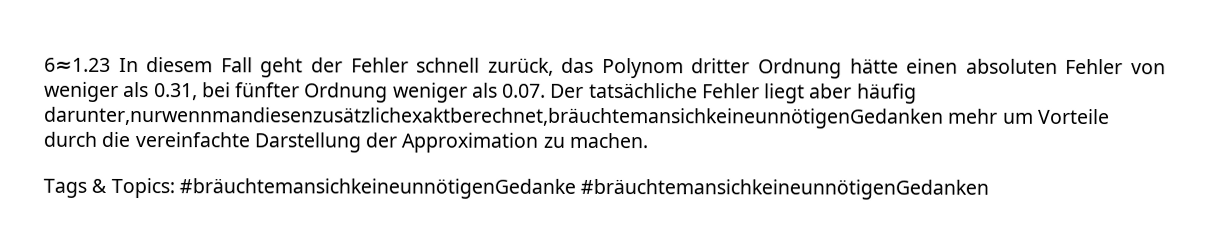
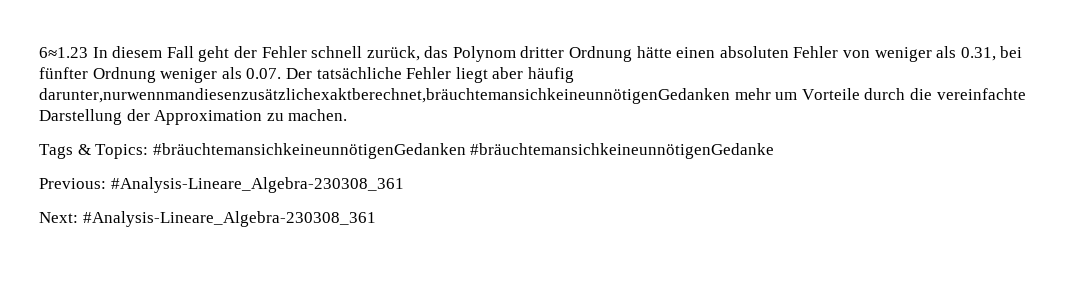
(175, 188) none -> [152,143,466,159] #bräuchtemansichkeineunnötigenGedanken
[580,178,990,200] #bräuchtemansichkeineunnötigenGedanken -> [39,177,404,193] [39,211,376,227] // Previous: #Analysis-Lineare_Algebra-230308_361 // Next: #Analysis-Lineare_Algebra-230308_361

